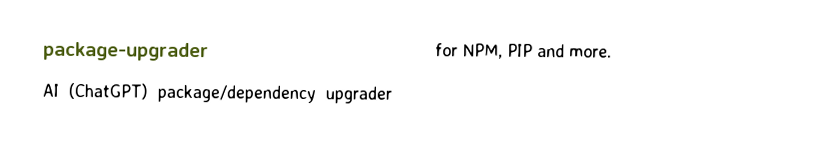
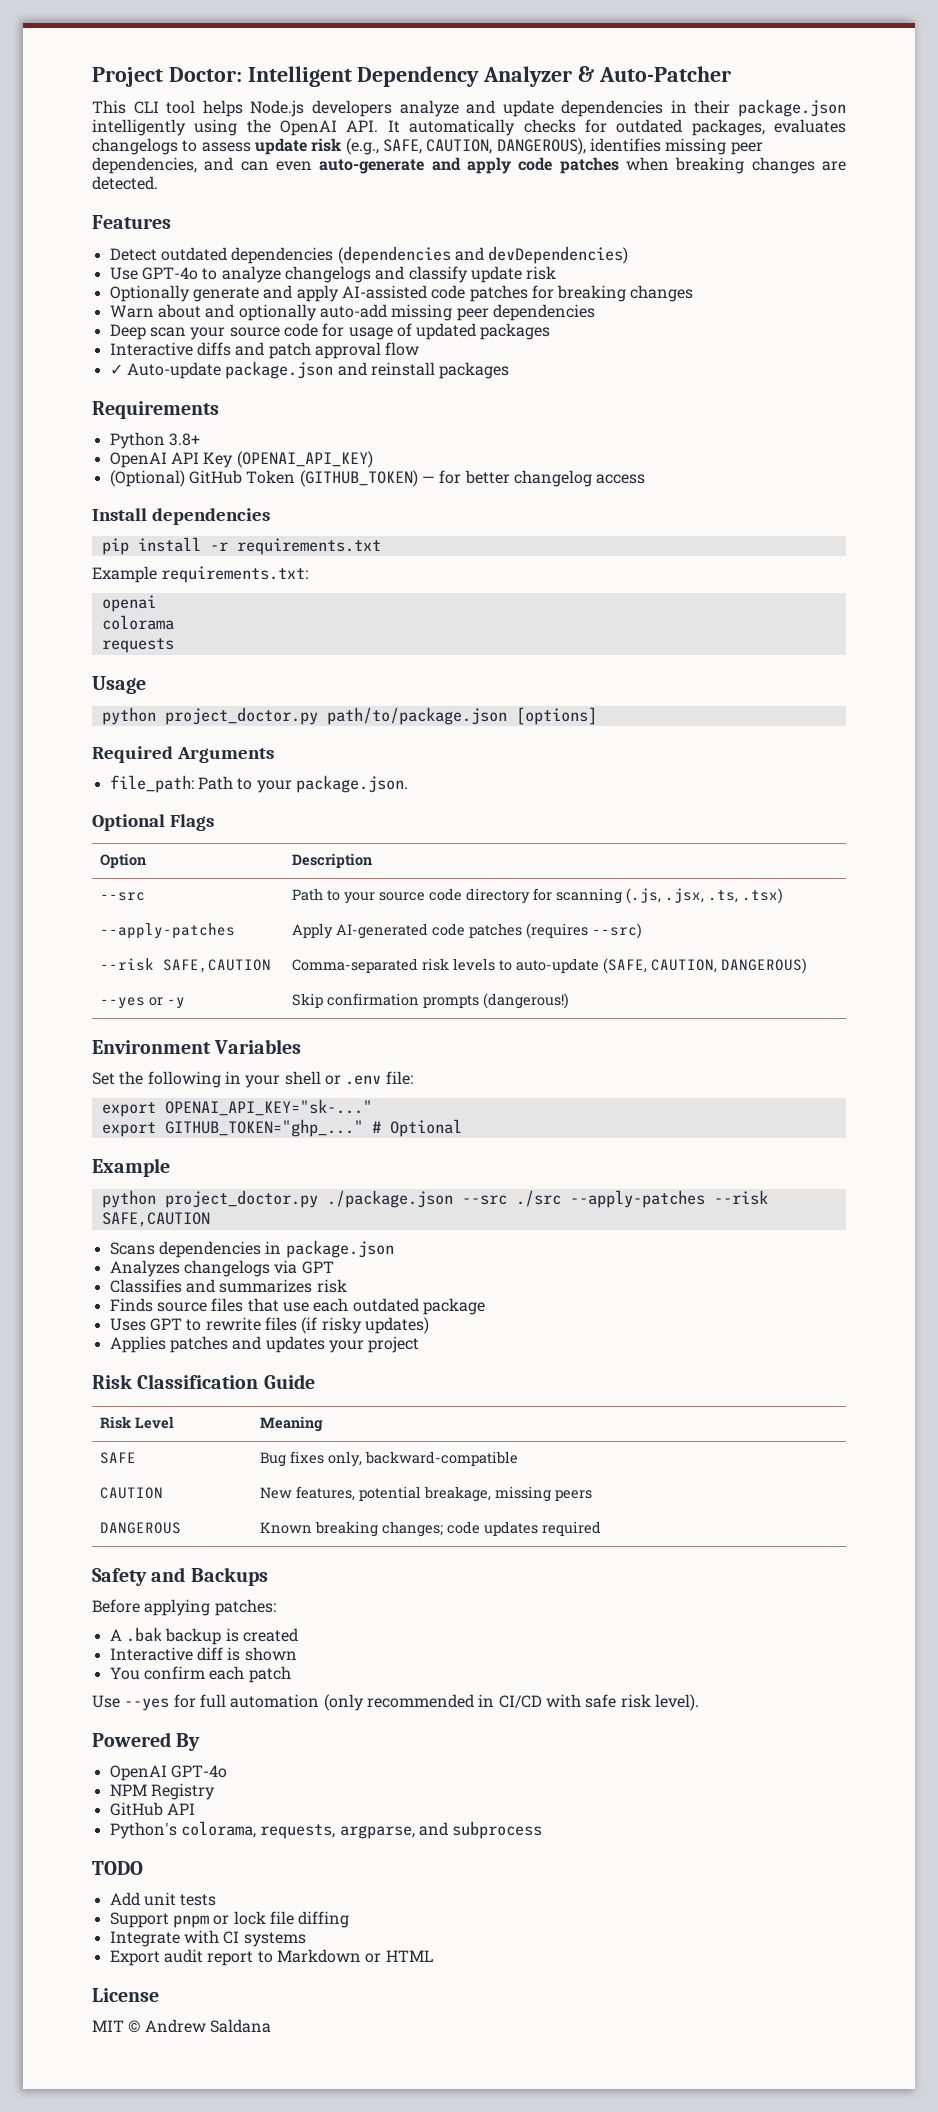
[43,41,209,62] [42,82,392,104] [435,43,612,59] package-upgrader // AI (ChatGPT) package/dependency upgrader for NPM, PIP and more. -> [92,66,731,87] [92,99,847,117] [92,119,847,136] [92,138,763,155] [92,157,847,174] [92,176,158,190] [92,215,171,229] [109,246,629,264] [109,266,557,283] [109,285,694,302] [109,304,595,321] [109,323,551,340] [109,342,420,359] [109,361,510,379] [92,401,219,419] [109,432,200,449] [109,451,373,468] [109,470,646,487] [92,508,270,525] [101,537,381,555] [92,566,309,583] [101,595,156,612] [101,615,174,630] [101,638,174,653] [92,676,146,694] [101,707,597,725] [92,746,274,763] [109,775,408,793] [92,814,214,831] [100,853,147,868] [292,853,373,868] [100,892,146,901] [292,888,784,904] [100,923,236,939] [292,923,643,939] [100,958,272,973] [292,958,808,974] [100,997,186,1009] [292,993,570,1009] [92,1039,302,1054] [92,1071,413,1088] [101,1099,372,1117] [101,1119,462,1137] [92,1158,170,1177] [101,1190,768,1208] [101,1212,210,1227] [109,1240,394,1258] [109,1260,334,1277] [109,1279,347,1293] [109,1298,485,1315] [109,1317,429,1334] [109,1336,420,1353] [92,1374,315,1389] [100,1416,175,1429] [260,1416,324,1432] [100,1452,137,1464] [260,1451,519,1467] [100,1487,164,1499] [260,1486,593,1502] [100,1522,182,1534] [260,1521,602,1537] [92,1567,268,1586] [92,1599,276,1616] [109,1627,298,1645] [109,1647,297,1661] [109,1666,291,1683] [92,1694,699,1711] [92,1732,201,1751] [109,1765,227,1781] [109,1783,215,1800] [109,1802,195,1816] [109,1821,543,1839] [92,1861,143,1875] [109,1892,217,1906] [109,1911,350,1928] [109,1930,306,1947] [109,1949,433,1966] [92,1988,159,2002] [92,2019,271,2033] Project Doctor: Intelligent Dependency Analyzer & Auto-Patcher // This CLI tool helps Node.js developers analyze and update dependencies in their package.json intelligently using the OpenAI API. It automatically checks for outdated packages, evaluates changelogs to assess update risk (e.g., SAFE, CAUTION, DANGEROUS), identifies missing peer dependencies, and can even auto-generate and apply code patches when breaking changes are detected. // Features // Detect outdated dependencies (dependencies and devDependencies) // Use GPT-4o to analyze changelogs and classify update risk // Optionally generate and apply AI-assisted code patches for breaking changes // Warn about and optionally auto-add missing peer dependencies // Deep scan your source code for usage of updated packages // Interactive diffs and patch approval flow // ✓ Auto-update package.json and reinstall packages // Requirements // Python 3.8+ // OpenAI API Key (OPENAI_API_KEY) // (Optional) GitHub Token (GITHUB_TOKEN) — for better changelog access // Install dependencies // pip install -r requirements.txt // Example requirements.txt: // openai // colorama // requests // Usage // python project_doctor.py path/to/package.json [options] // Required Arguments // file_path: Path to your package.json. // Optional Flags // Option | Description // --src | Path to your source code directory for scanning (.js, .jsx, .ts, .tsx) // --apply-patches | Apply AI-generated code patches (requires --src) // --risk SAFE,CAUTION | Comma-separated risk levels to auto-update (SAFE, CAUTION, DANGEROUS) // --yes or -y | Skip confirmation prompts (dangerous!) // Environment Variables // Set the following in your shell or .env file: // export OPENAI_API_KEY="sk-..." // export GITHUB_TOKEN="ghp_..." # Optional // Example // python project_doctor.py ./package.json --src ./src --apply-patches --risk SAFE,CAUTION // Scans dependencies in package.json // Analyzes changelogs via GPT // Classifies and summarizes risk // Finds source files that use each outdated package // Uses GPT to rewrite files (if risky updates) // Applies patches and updates your project // Risk Classification Guide // Risk Level | Meaning // SAFE | Bug fixes only, backward-compatible // CAUTION | New features, potential breakage, missing peers // DANGEROUS | Known breaking changes; code updates required // Safety and Backups // Before applying patches: // A .bak backup is created // Interactive diff is shown // You confirm each patch // Use --yes for full automation (only recommended in CI/CD with safe risk level). // Powered By // OpenAI GPT-4o // NPM Registry // GitHub API // Python's colorama, requests, argparse, and subprocess // TODO // Add unit tests // Support pnpm or lock file diffing // Integrate with CI systems // Export audit report to Markdown or HTML // License // MIT © Andrew Saldana

